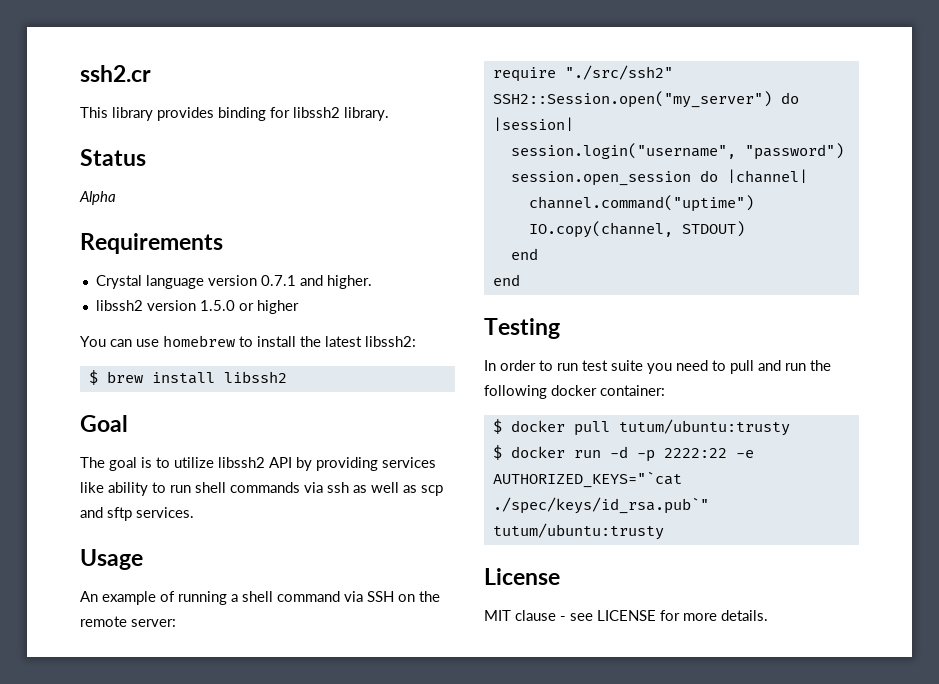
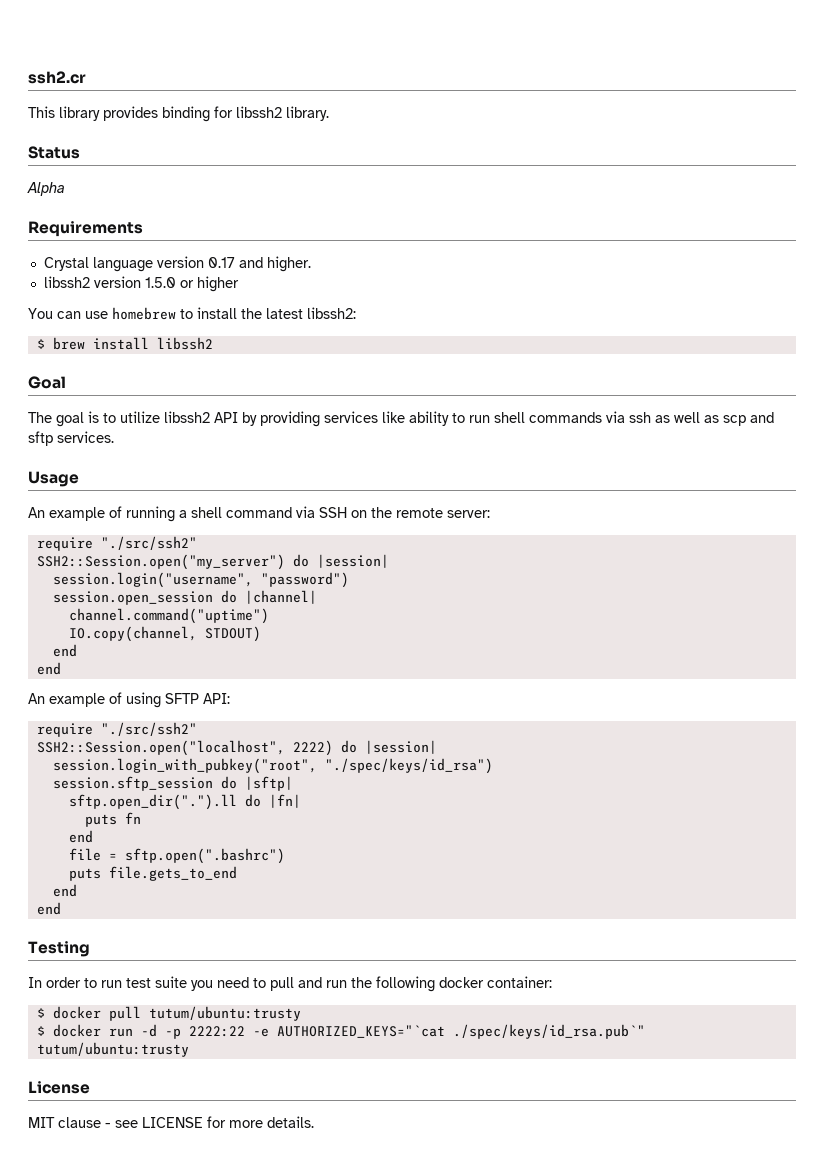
[260,275,296,286] 0.7.1 -> [207,257,235,268] 0.17
(520, 280) none -> [28,692,230,708] [36,722,197,737] [36,740,437,756] [52,758,493,774] [52,776,293,791] [68,794,301,810] [84,812,141,827] [68,830,93,843] [68,848,285,864] [68,866,237,881] [52,884,77,897] [36,902,61,915] // An example of using SFTP API: // require "./src/ssh2" // SSH2::Session.open("localhost", 2222) do |session| // session.login_with_pubkey("root", "./spec/keys/id_rsa") // session.sftp_session do |sftp| // sftp.open_dir(".").ll do |fn| // puts fn // end // file = sftp.open(".bashrc") // puts file.gets_to_end // end // end

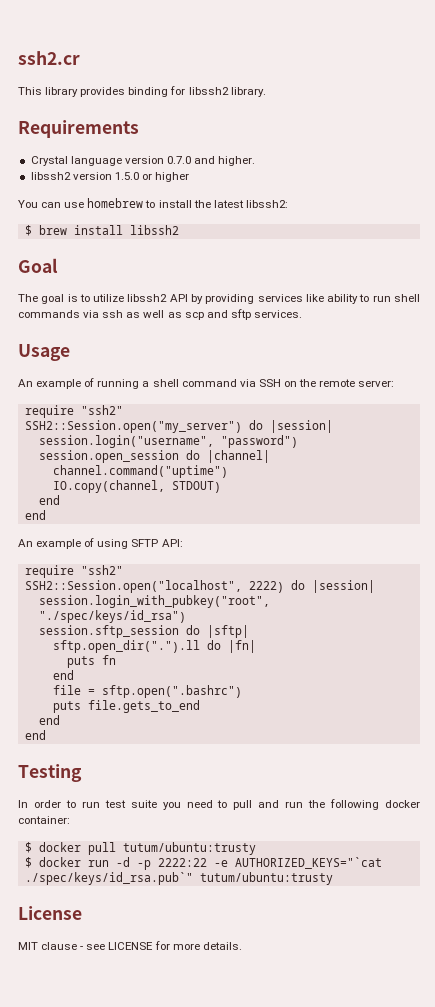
[28,146,80,159] [27,182,65,196] // Status // Alpha -> (266, 92) none
[207,257,235,268] 0.17 -> [166,156,191,164] 0.7.0
[100,536,197,550] "./src/ssh2" -> [80,405,123,415] "ssh2"
[100,722,197,736] "./src/ssh2" -> [80,565,123,575] "ssh2"

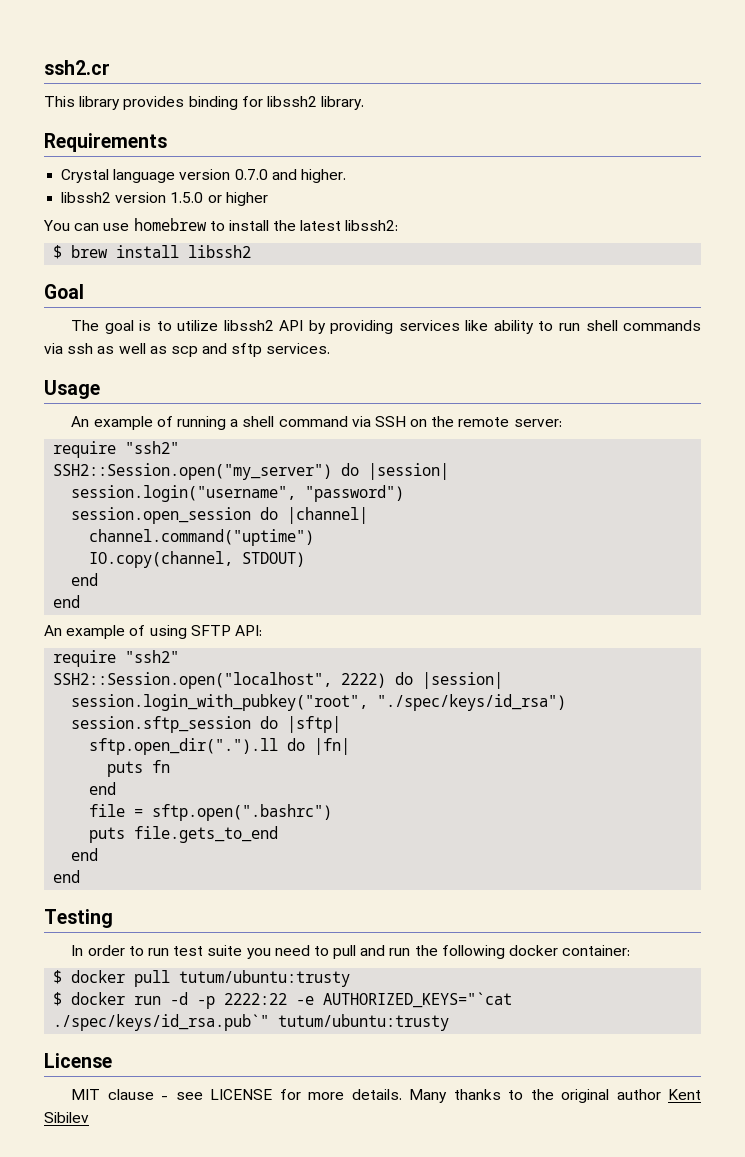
(242, 946) none -> [409,1089,702,1103] [44,1112,89,1123] Many thanks to the original author Kent Sibilev

